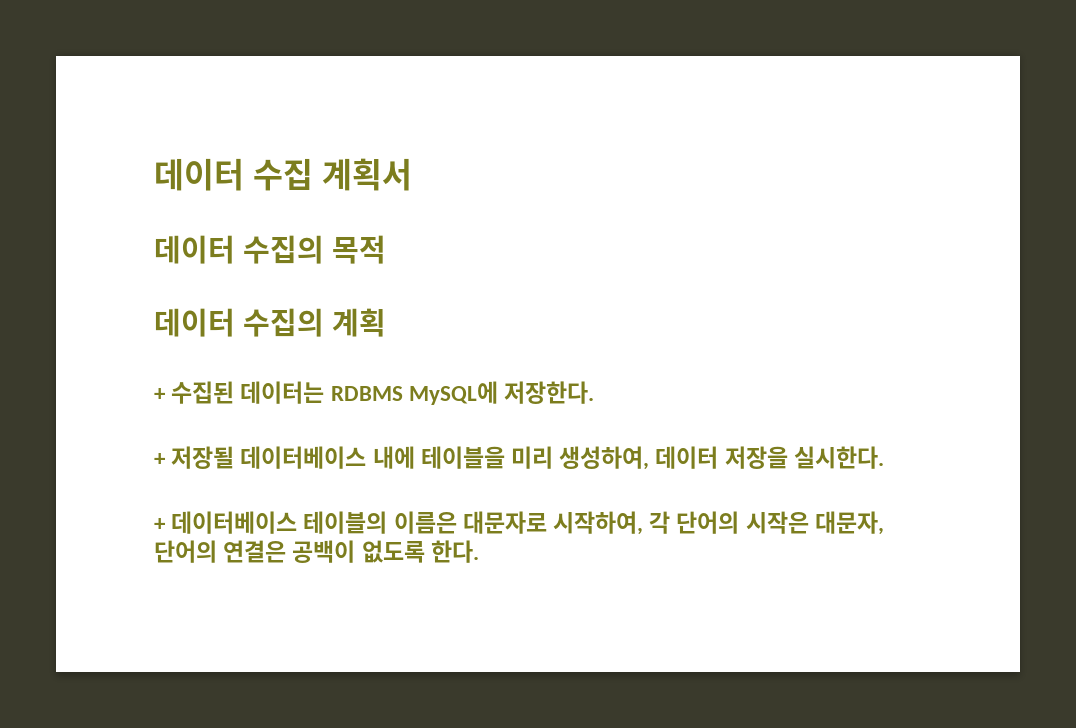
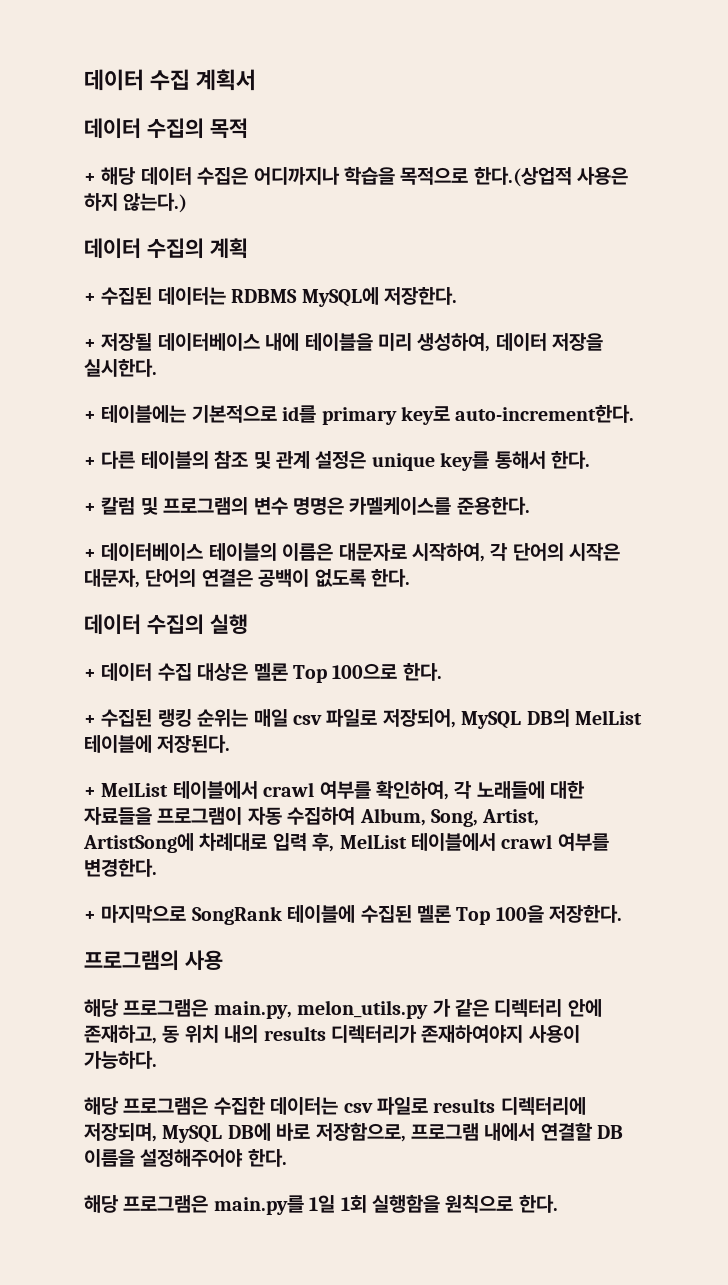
(386, 249) none -> [84,166,629,187] [84,193,188,213] // + 해당 데이터 수집은 어디까지나 학습을 목적으로 한다.(상업적 사용은 하지 않는다.)
(884, 457) none -> [84,405,635,425] [84,450,590,471] [84,497,530,515] // + 테이블에는 기본적으로 id를 primary key로 auto-increment한다. // + 다른 테이블의 참조 및 관계 설정은 unique key를 통해서 한다. // + 칼럼 및 프로그램의 변수 명명은 카멜케이스를 준용한다.
(479, 551) none -> [84,614,248,635] [84,663,442,683] [84,709,642,729] [84,735,231,753] [84,780,586,800] [84,807,540,827] [83,833,609,853] [84,859,157,877] [84,905,623,925] [84,950,223,971] [84,999,602,1019] [84,1025,580,1044] [84,1051,157,1069] [84,1097,586,1115] [84,1122,624,1143] [84,1149,287,1167] [84,1194,558,1215] // 데이터 수집의 실행 // + 데이터 수집 대상은 멜론 Top 100으로 한다. // + 수집된 랭킹 순위는 매일 csv 파일로 저장되어, MySQL DB의 MelList 테이블에 저장된다. // + MelList 테이블에서 crawl 여부를 확인하여, 각 노래들에 대한 자료들을 프로그램이 자동 수집하여 Album, Song, Artist, ArtistSong에 차례대로 입력 후, MelList 테이블에서 crawl 여부를 변경한다. // + 마지막으로 SongRank 테이블에 수집된 멜론 Top 100을 저장한다. // 프로그램의 사용 // 해당 프로그램은 main.py, melon_utils.py 가 같은 디렉터리 안에 존재하고, 동 위치 내의 results 디렉터리가 존재하여야지 사용이 가능하다. // 해당 프로그램은 수집한 데이터는 csv 파일로 results 디렉터리에 저장되며, MySQL DB에 바로 저장함으로, 프로그램 내에서 연결할 DB 이름을 설정해주어야 한다. // 해당 프로그램은 main.py를 1일 1회 실행함을 원칙으로 한다.

